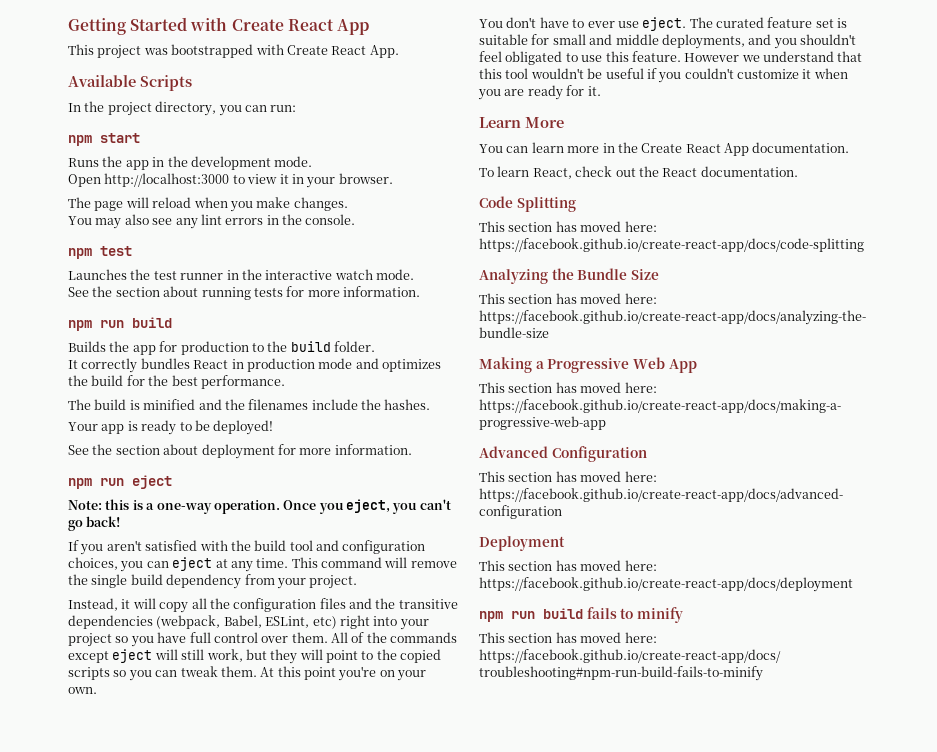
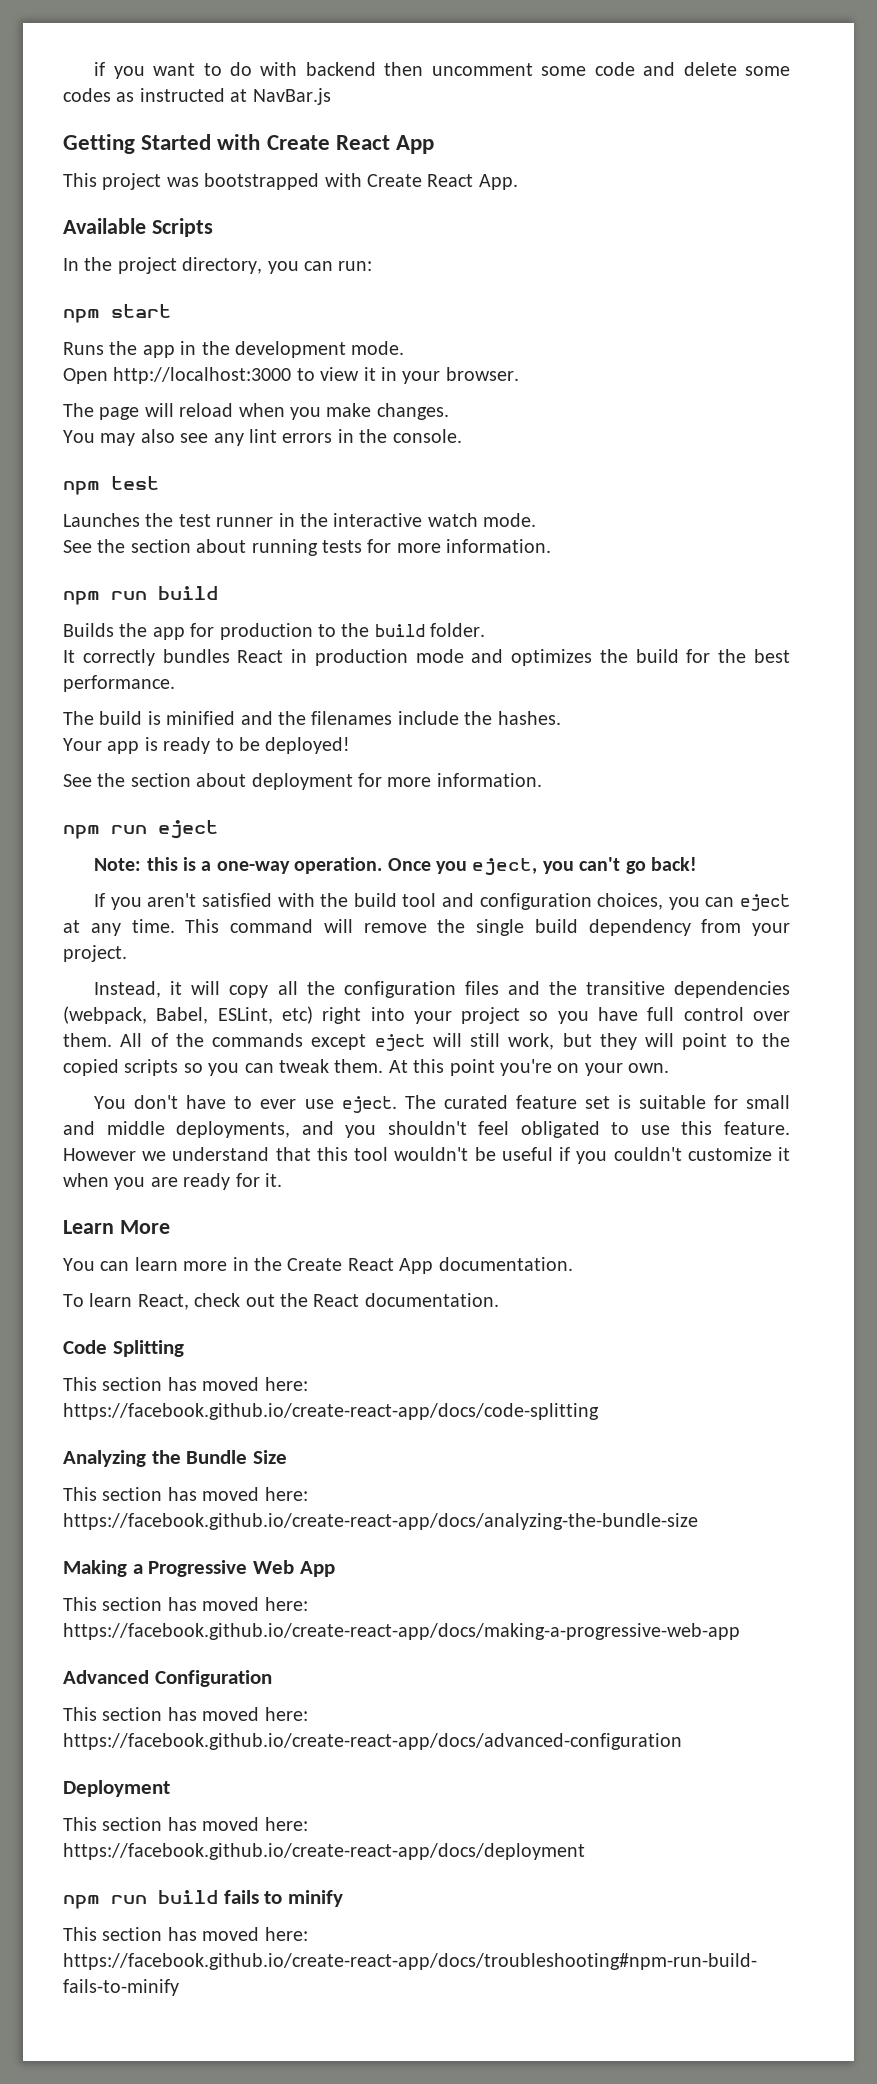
(68, 26) none -> [94,62,790,79] [63,88,331,105] if you want to do with backend then uncomment some code and delete some codes as instructed at NavBar.js //

